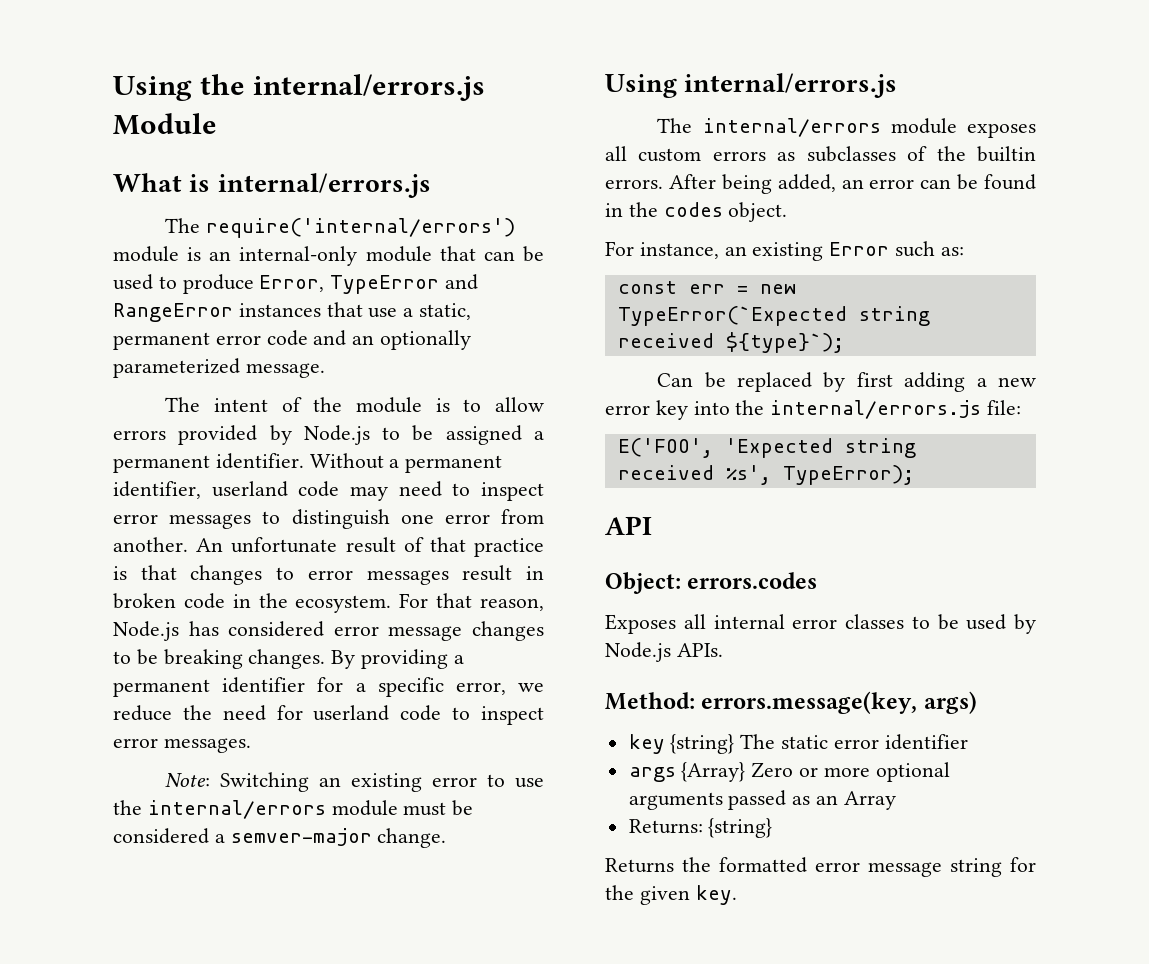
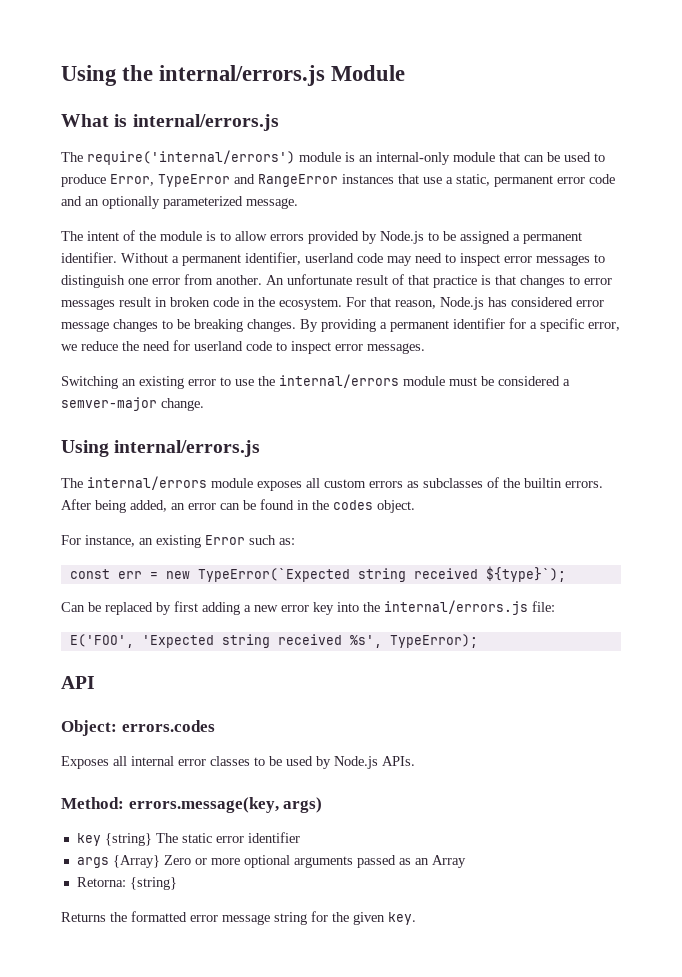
[165,773,211,787] Note: -> (425, 348) none
[628,819,703,834] Returns: -> [76,877,126,887] Retorna:

